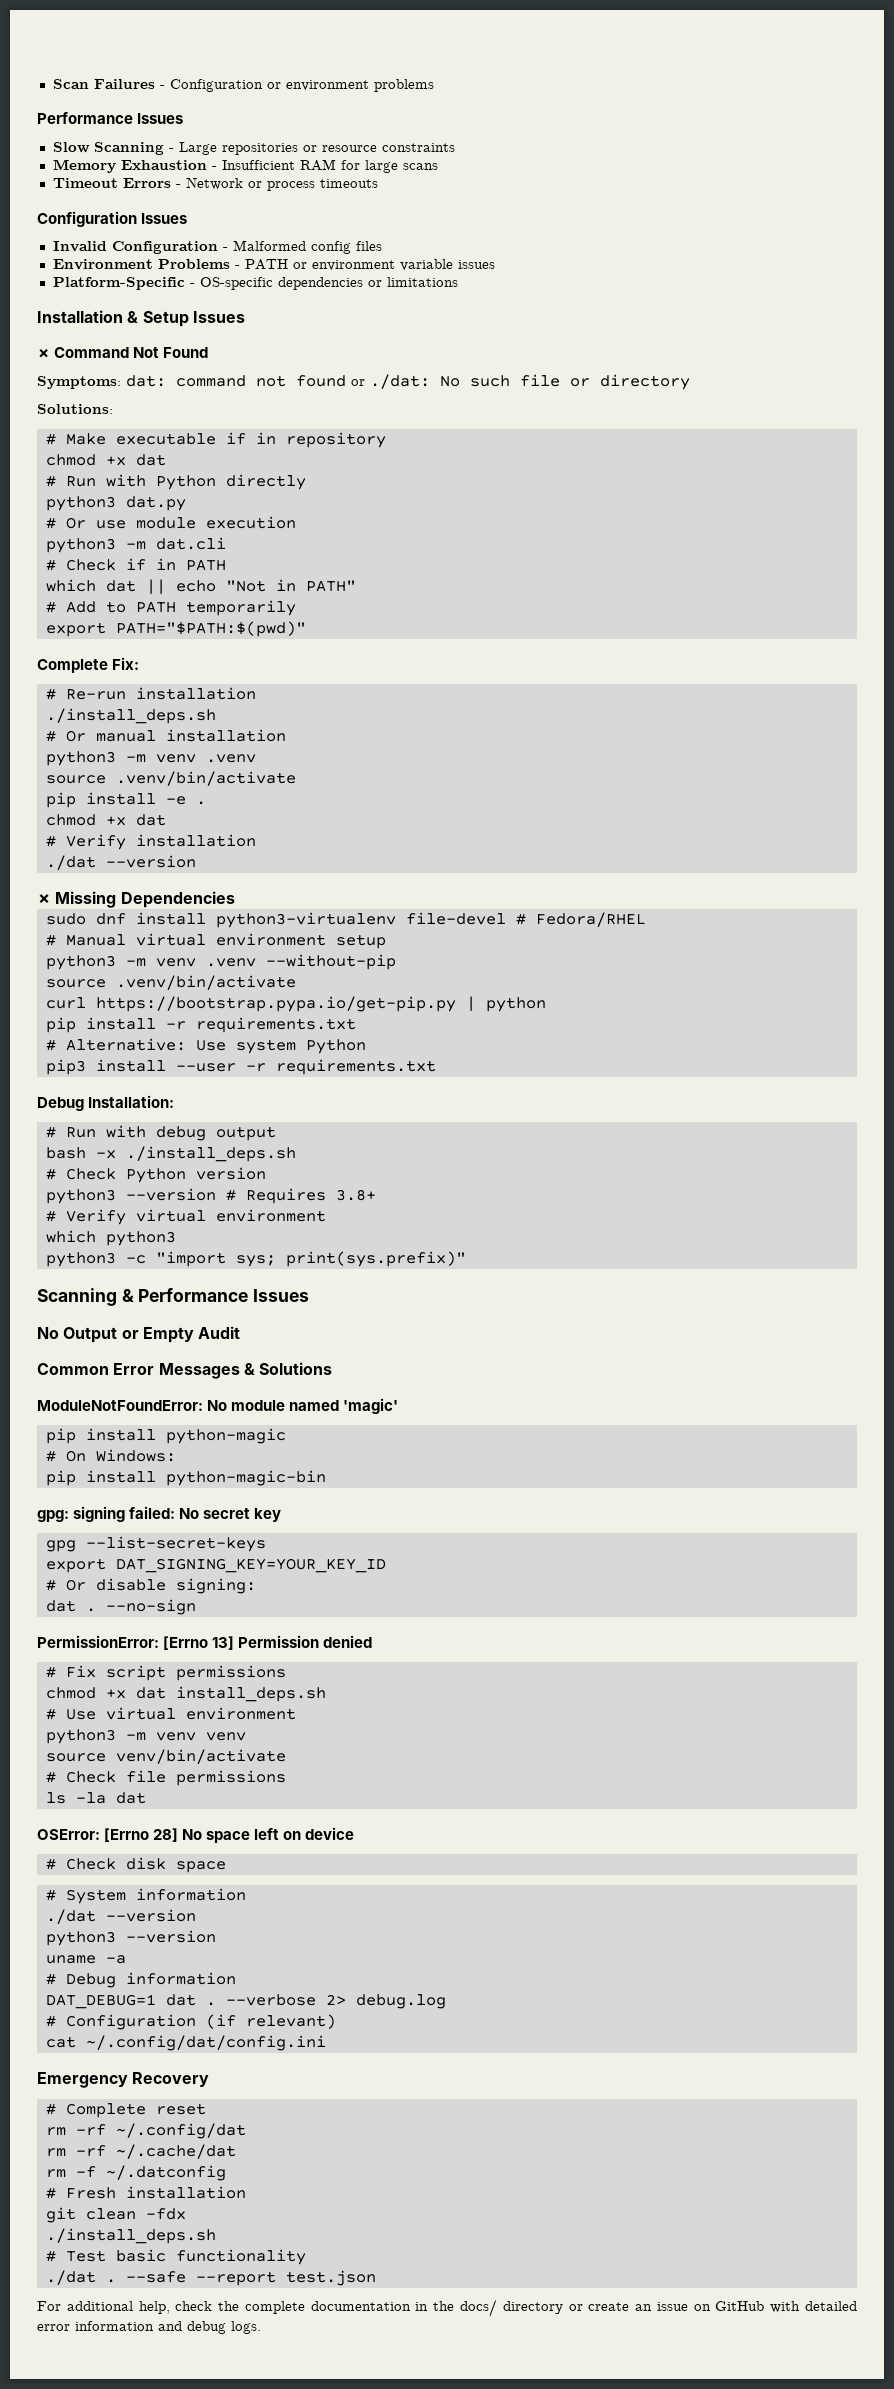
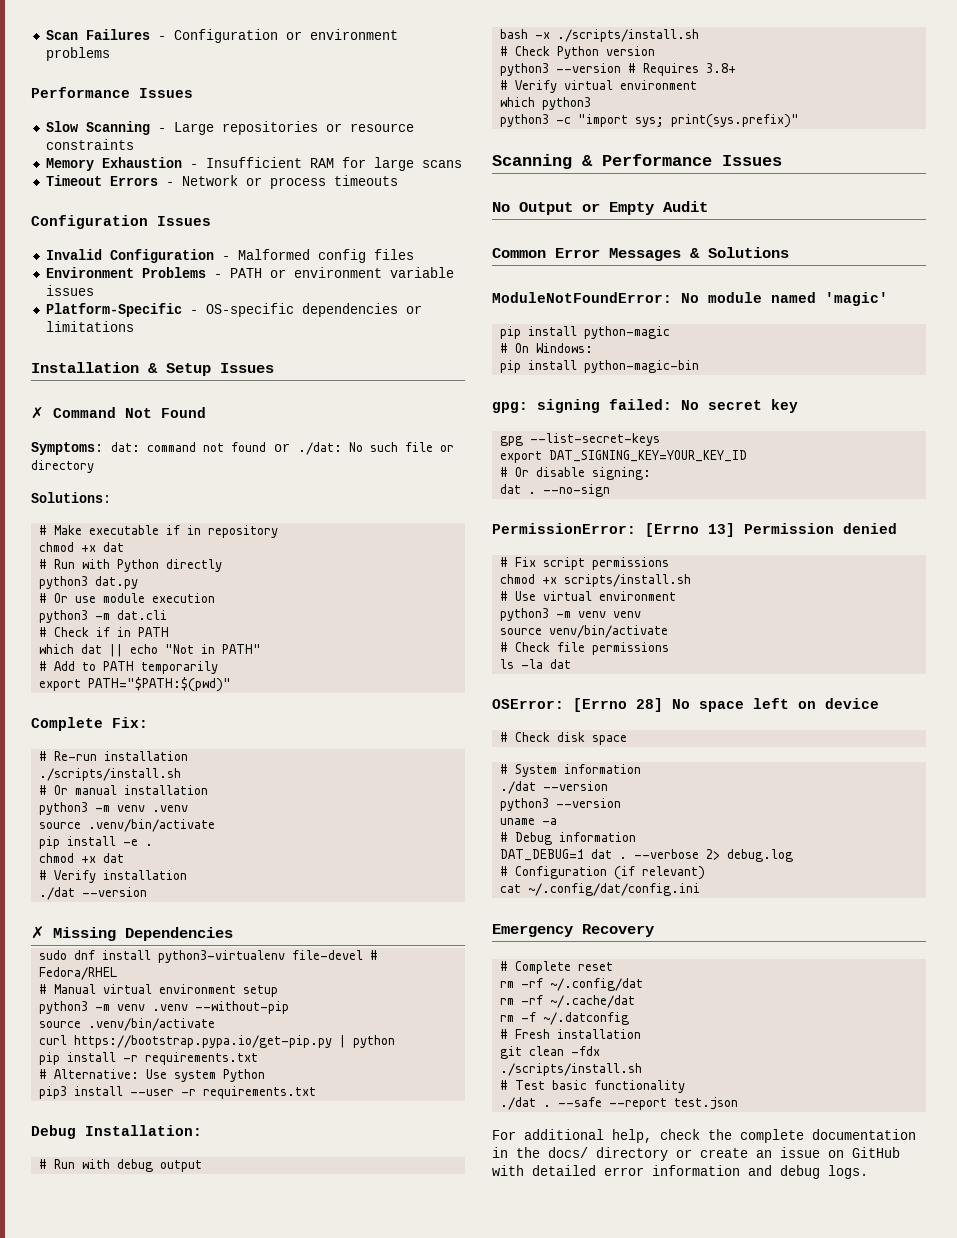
[45,708,216,724] ./install_deps.sh -> [39,768,182,781] ./scripts/install.sh
[125,1146,296,1162] ./install_deps.sh -> [557,29,700,42] ./scripts/install.sh
[135,1686,326,1702] dat install_deps.sh -> [564,574,692,587] scripts/install.sh
[45,2228,216,2244] ./install_deps.sh -> [500,1063,643,1076] ./scripts/install.sh

